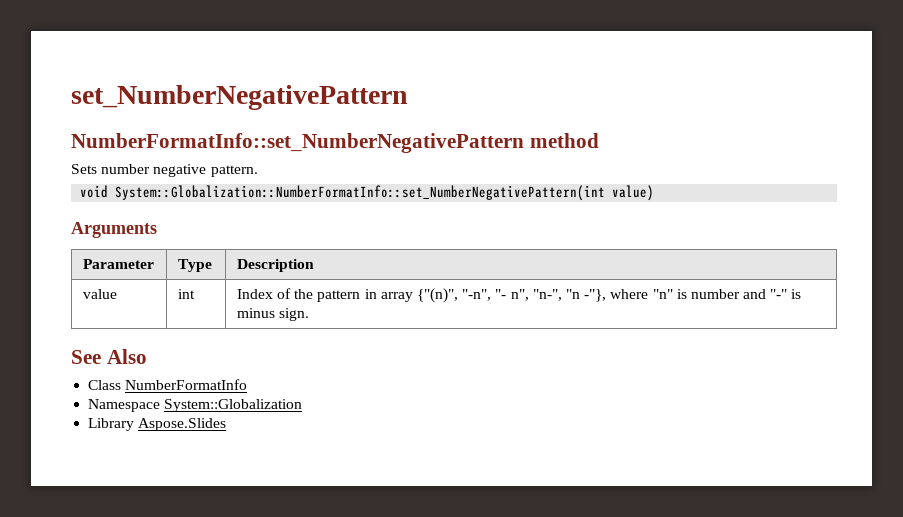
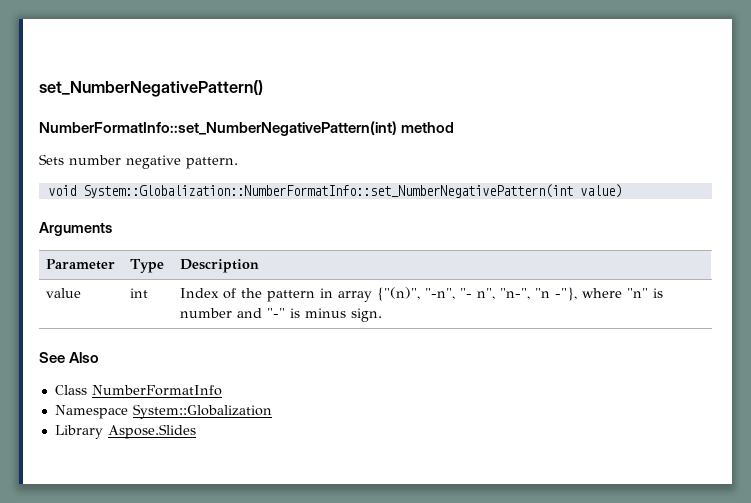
[71,85,408,110] [71,133,524,153] set_NumberNegativePattern // NumberFormatInfo::set_NumberNegativePattern -> [39,80,263,97] [39,121,397,136] set_NumberNegativePattern() // NumberFormatInfo::set_NumberNegativePattern(int)

